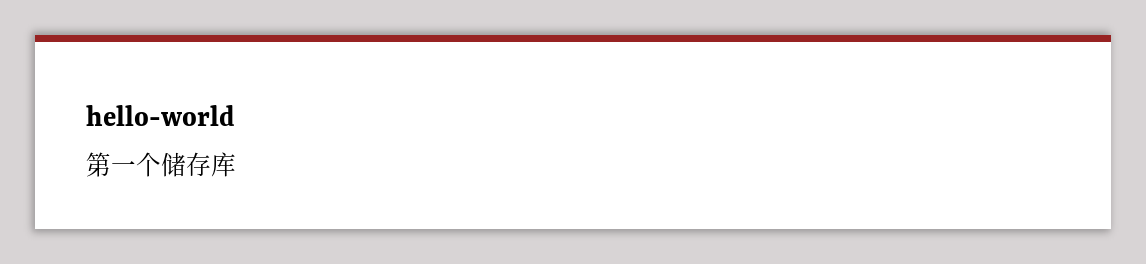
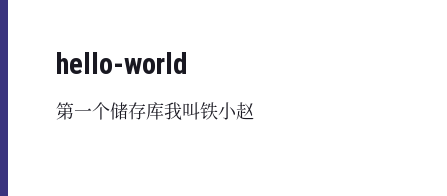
(236, 164) none -> [164,102,254,120] 我叫铁小赵

